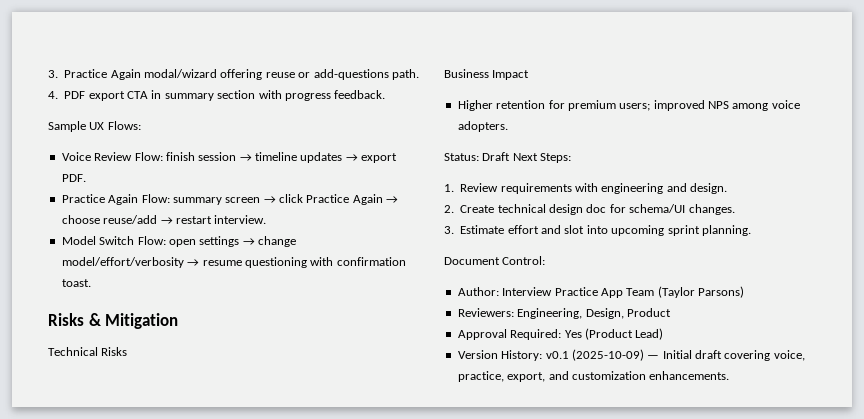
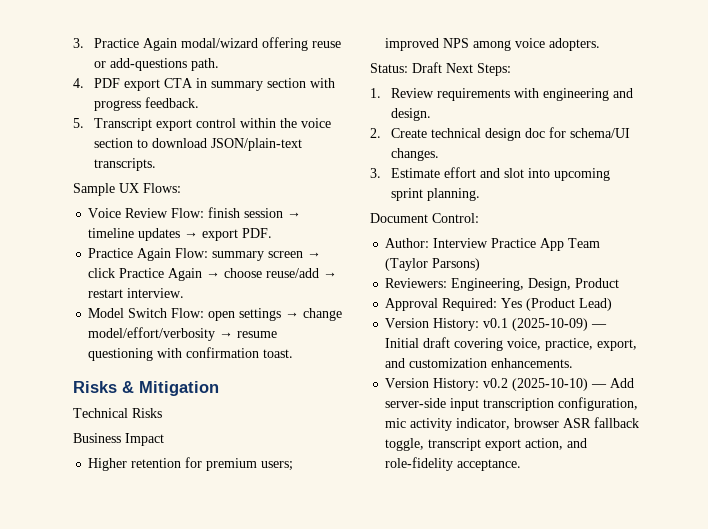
(386, 94) none -> [73,118,331,131] [93,138,302,151] [93,158,156,171] // 5. Transcript export control within the voice section to download JSON/plain-text transcripts.
(730, 375) none -> [385,378,635,391] [385,397,639,411] [385,417,640,431] [385,438,588,451] [385,457,522,471] // Version History: v0.2 (2025-10-10) — Add server-side input transcription configuration, mic activity indicator, browser ASR fallback toggle, transcript export action, and role-fidelity acceptance.

